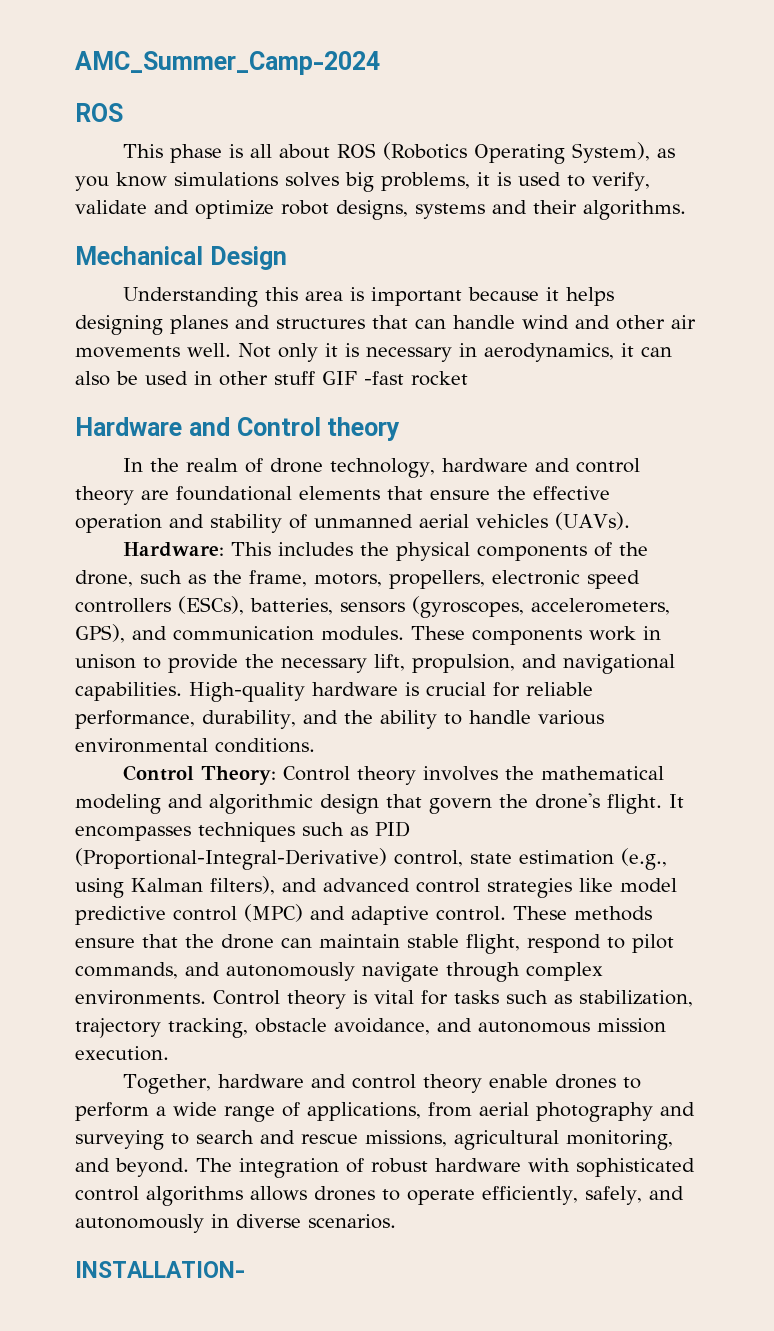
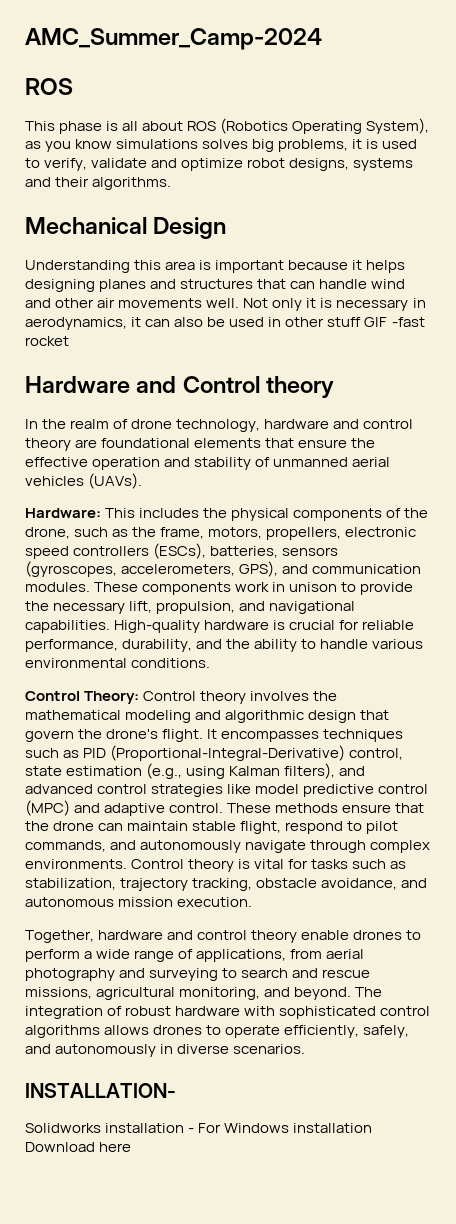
(245, 1269) none -> [25,1123,373,1133] [25,1142,132,1152] // Solidworks installation - For Windows installation Download here

